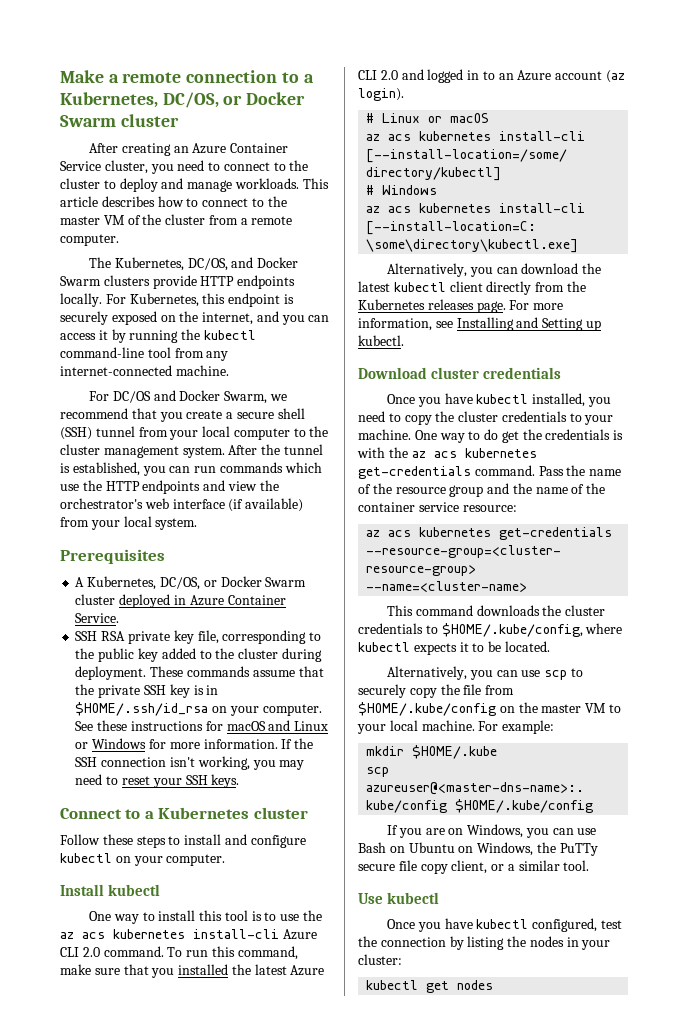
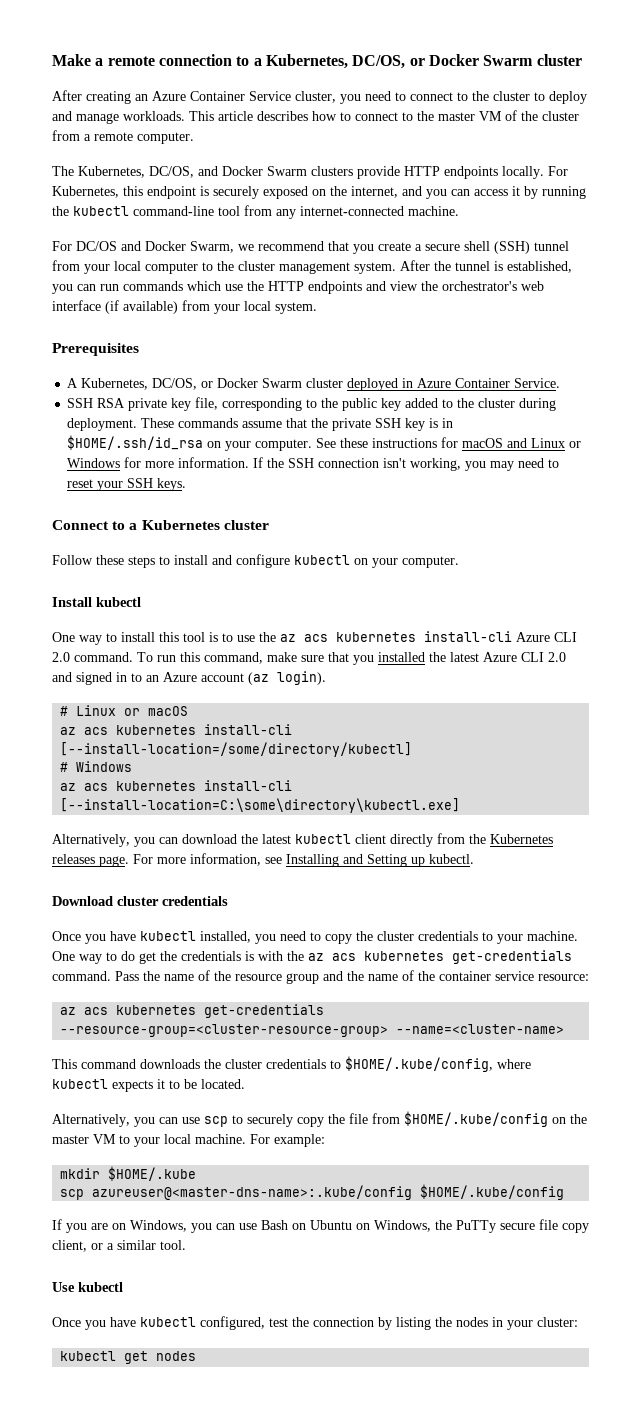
[427,69,464,83] logged -> [76,672,112,685] signed

